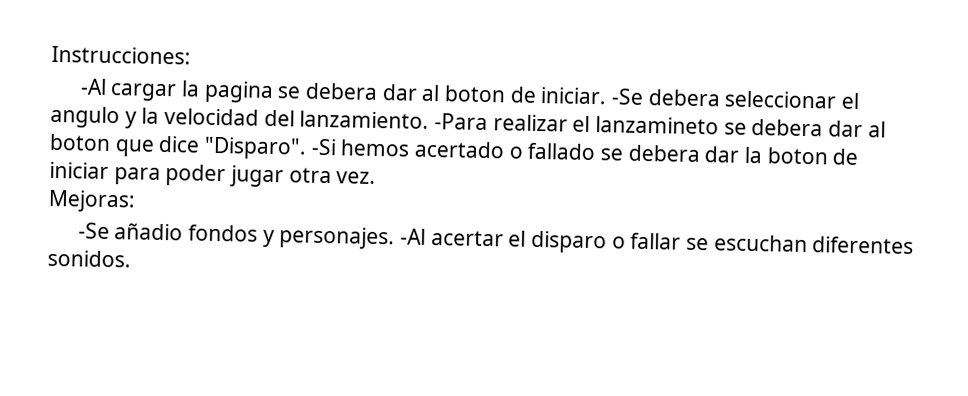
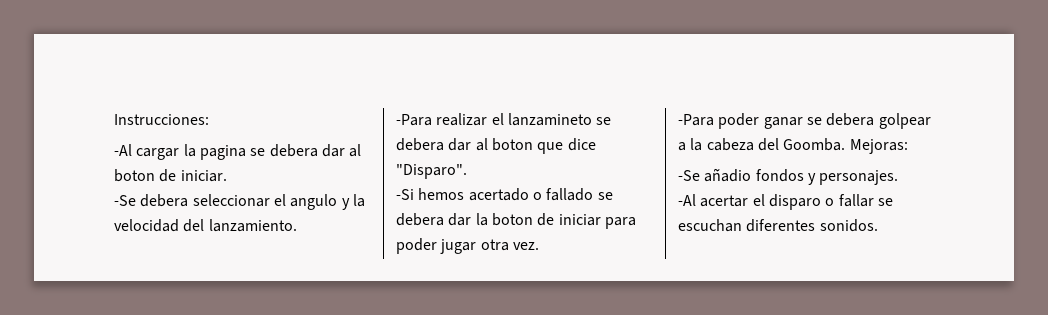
(608, 96) none -> (227, 176) //
(430, 119) none -> (297, 225) //
(308, 148) none -> (467, 171) //
(377, 177) none -> [678,113,931,129] [678,138,846,151] -Para poder ganar se debera golpear a la cabeza del Goomba.
(396, 238) none -> (899, 177) //

